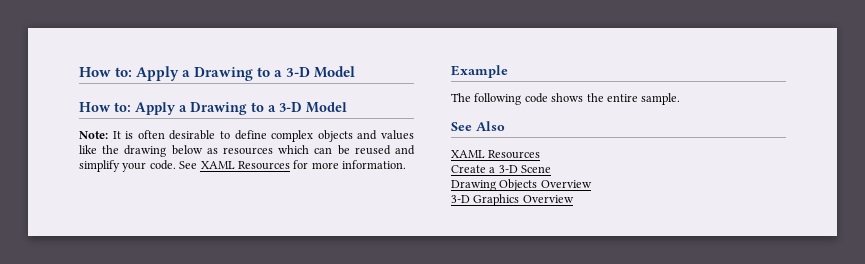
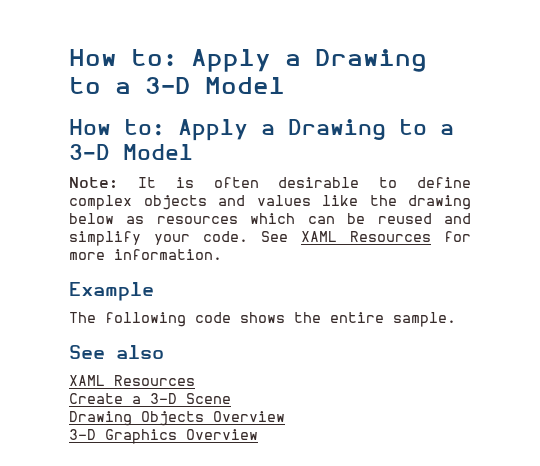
[476,121,505,131] Also -> [116,345,164,359] also

